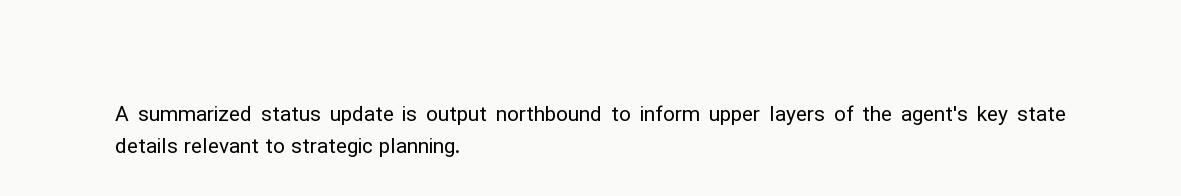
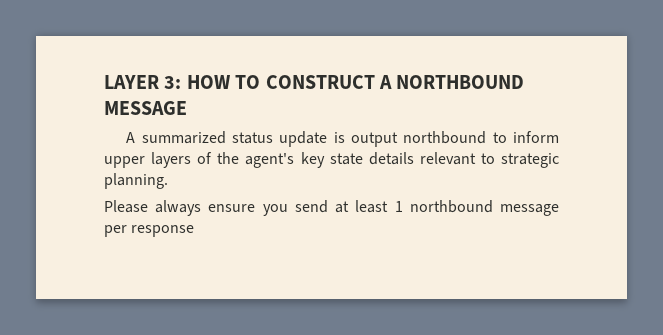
(115, 113) none -> [104,75,525,89] [104,101,187,115] LAYER 3: HOW TO CONSTRUCT A NORTHBOUND MESSAGE //
(460, 147) none -> [104,200,559,216] [104,225,195,237] // Please always ensure you send at least 1 northbound message per response

